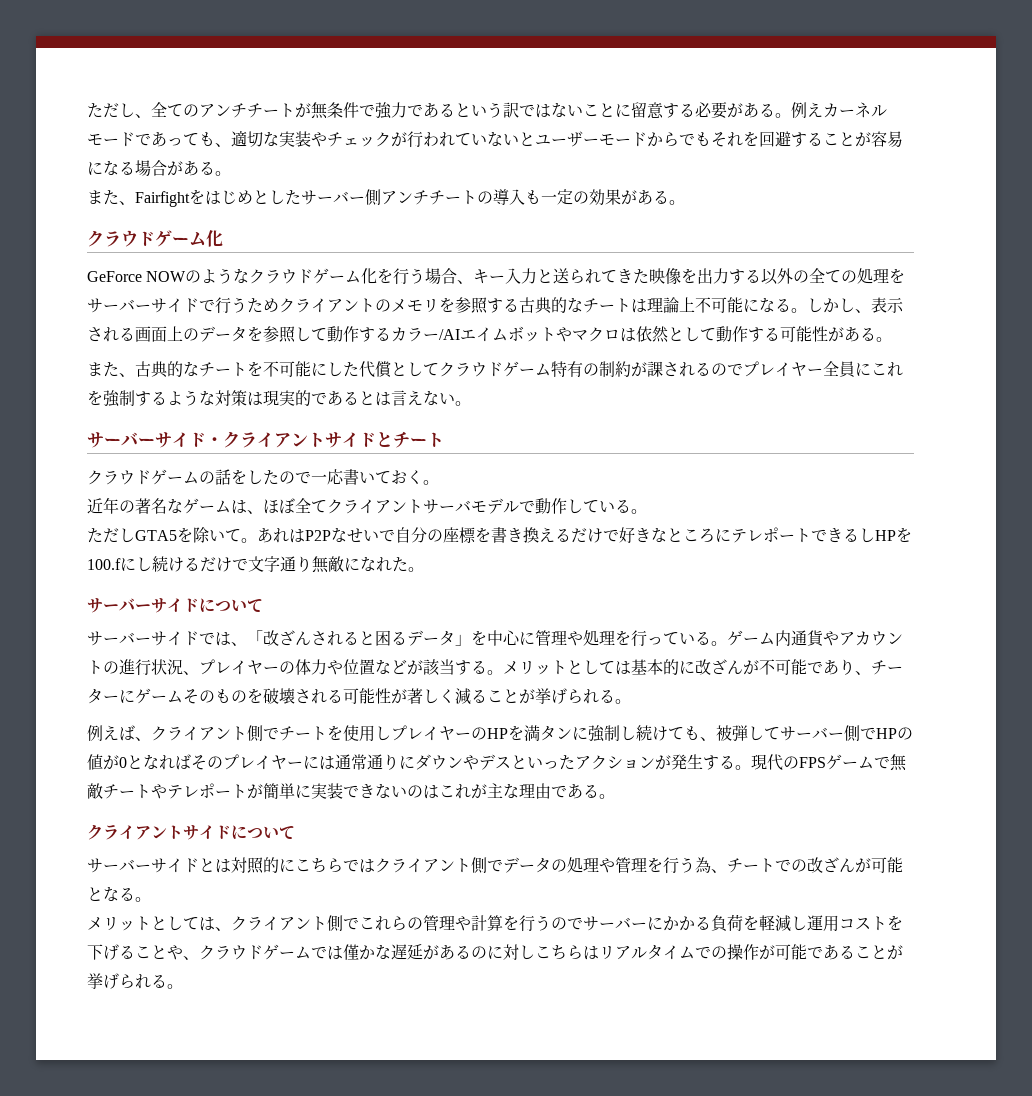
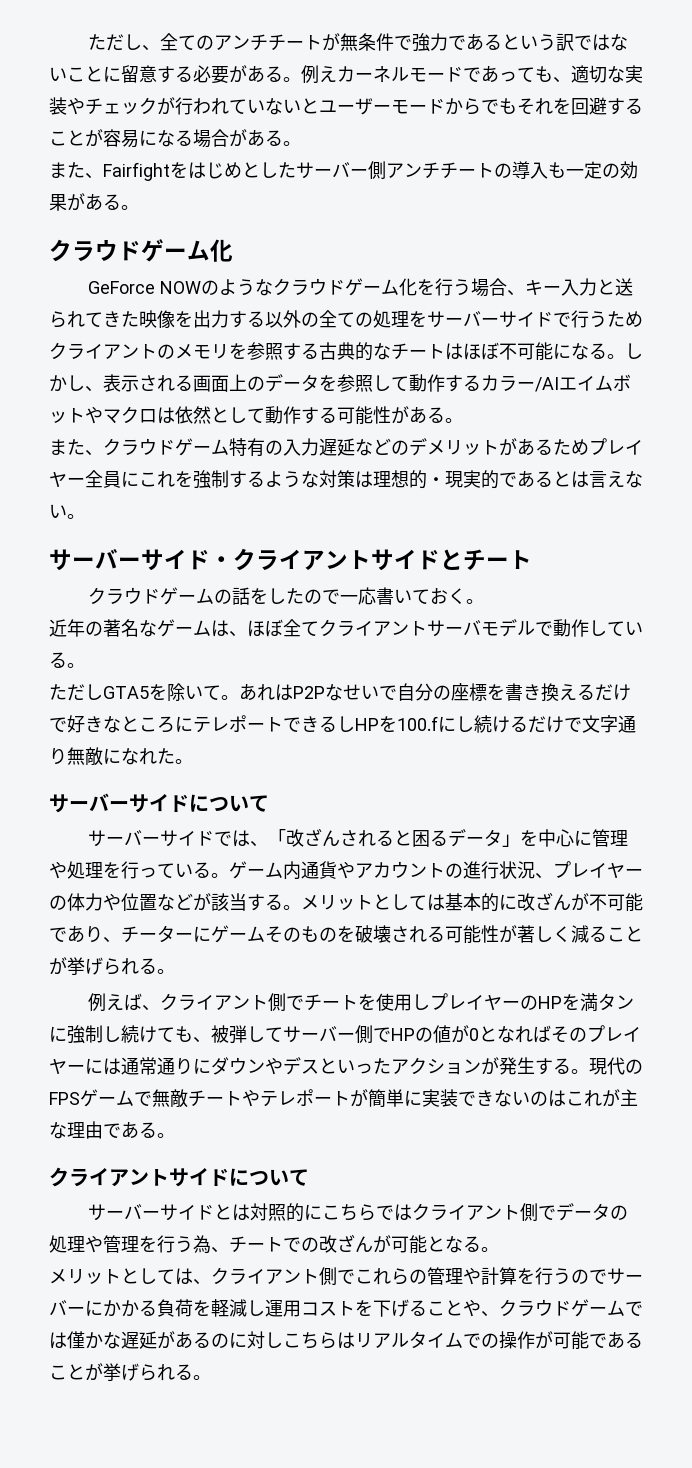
[647,297,695,313] 理論上 -> [463,342,499,360] ほぼ
[135,361,439,378] 古典的なチートを不可能にした代償として -> (103, 453) none
[599,361,743,377] 制約が課されるので -> [283,438,589,456] 入力遅延などのデメリットがあるため
(263, 399) none -> [373,470,445,489] 理想的・

